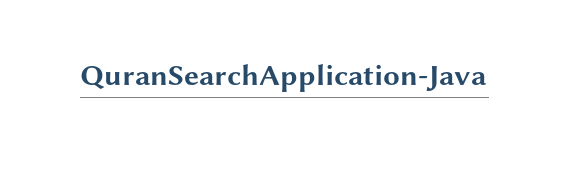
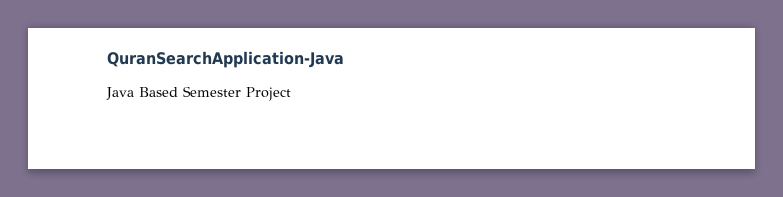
(487, 78) none -> [106,86,291,101] // Java Based Semester Project

